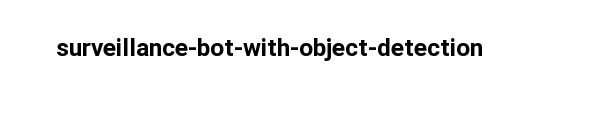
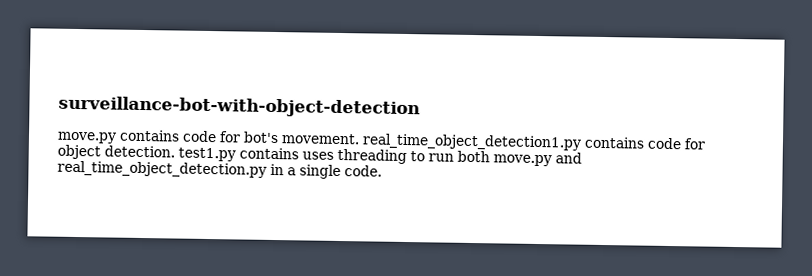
(483, 49) none -> [57,129,706,151] [57,144,582,167] [57,160,382,180] // move.py contains code for bot's movement. real_time_object_detection1.py contains code for object detection. test1.py contains uses threading to run both move.py and real_time_object_detection.py in a single code.

